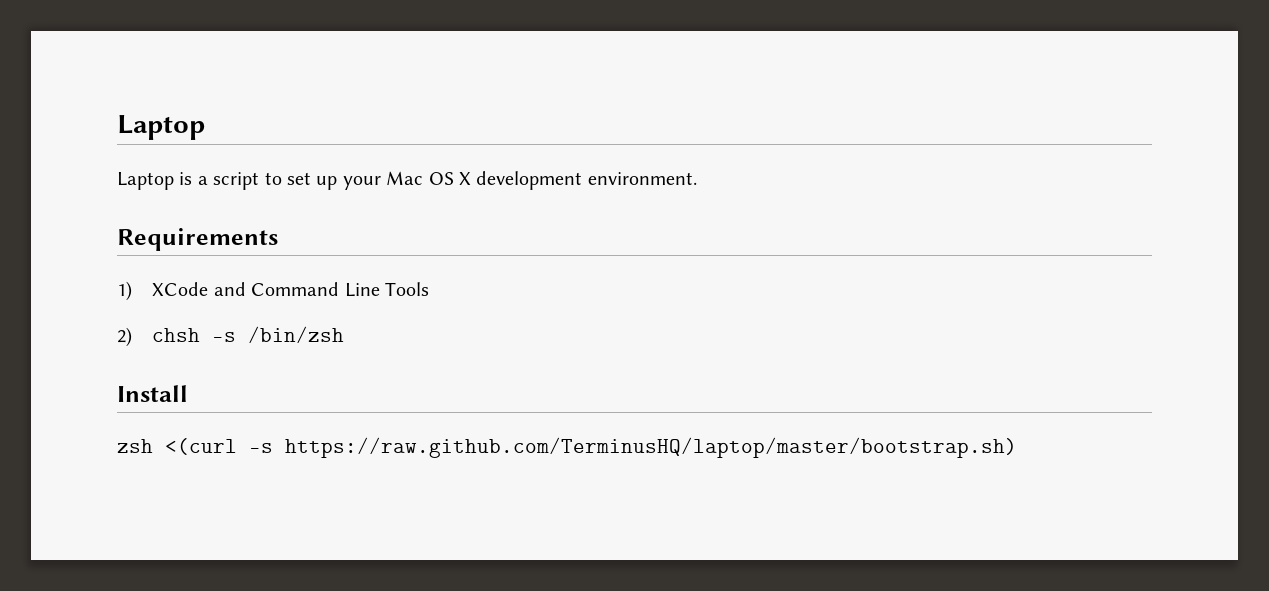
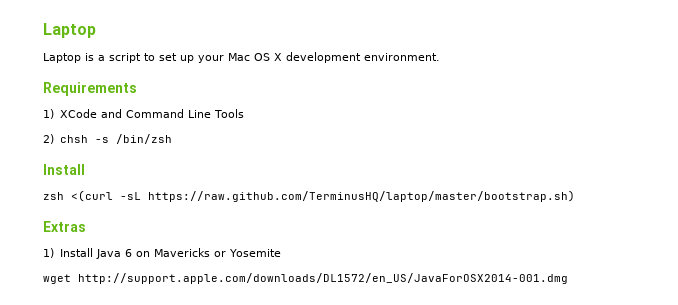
[249,443,273,453] -s -> [120,192,141,200] -sL
(1017, 447) none -> [43,221,86,232] [43,248,282,259] [43,273,568,284] // Extras // 1) Install Java 6 on Mavericks or Yosemite // wget http://support.apple.com/downloads/DL1572/en_US/JavaForOSX2014-001.dmg

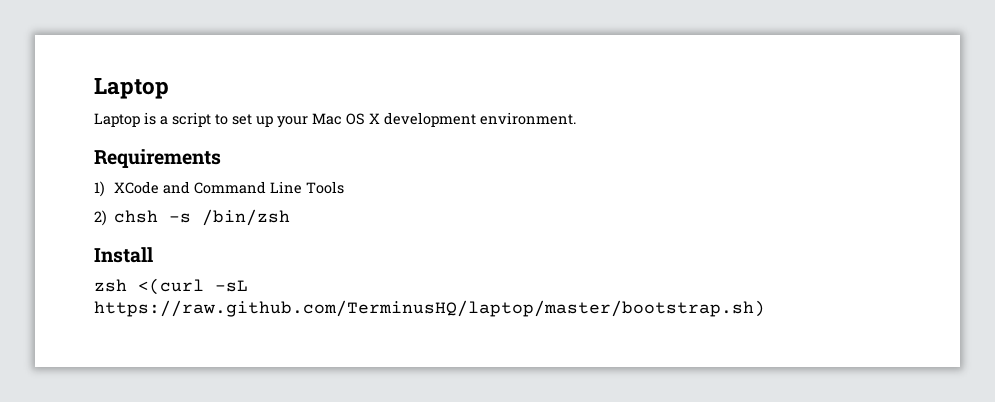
[43,221,86,232] [43,248,282,259] [43,273,568,284] // Extras // 1) Install Java 6 on Mavericks or Yosemite // wget http://support.apple.com/downloads/DL1572/en_US/JavaForOSX2014-001.dmg -> (765, 308) none

